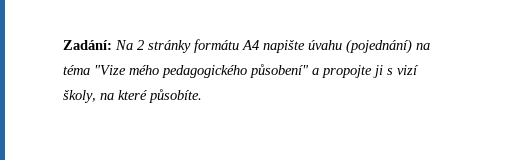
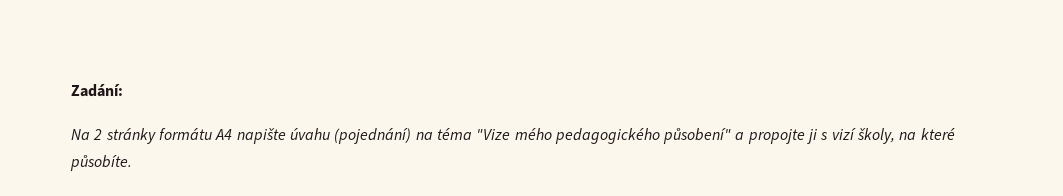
(112, 45) none -> (123, 90) //

